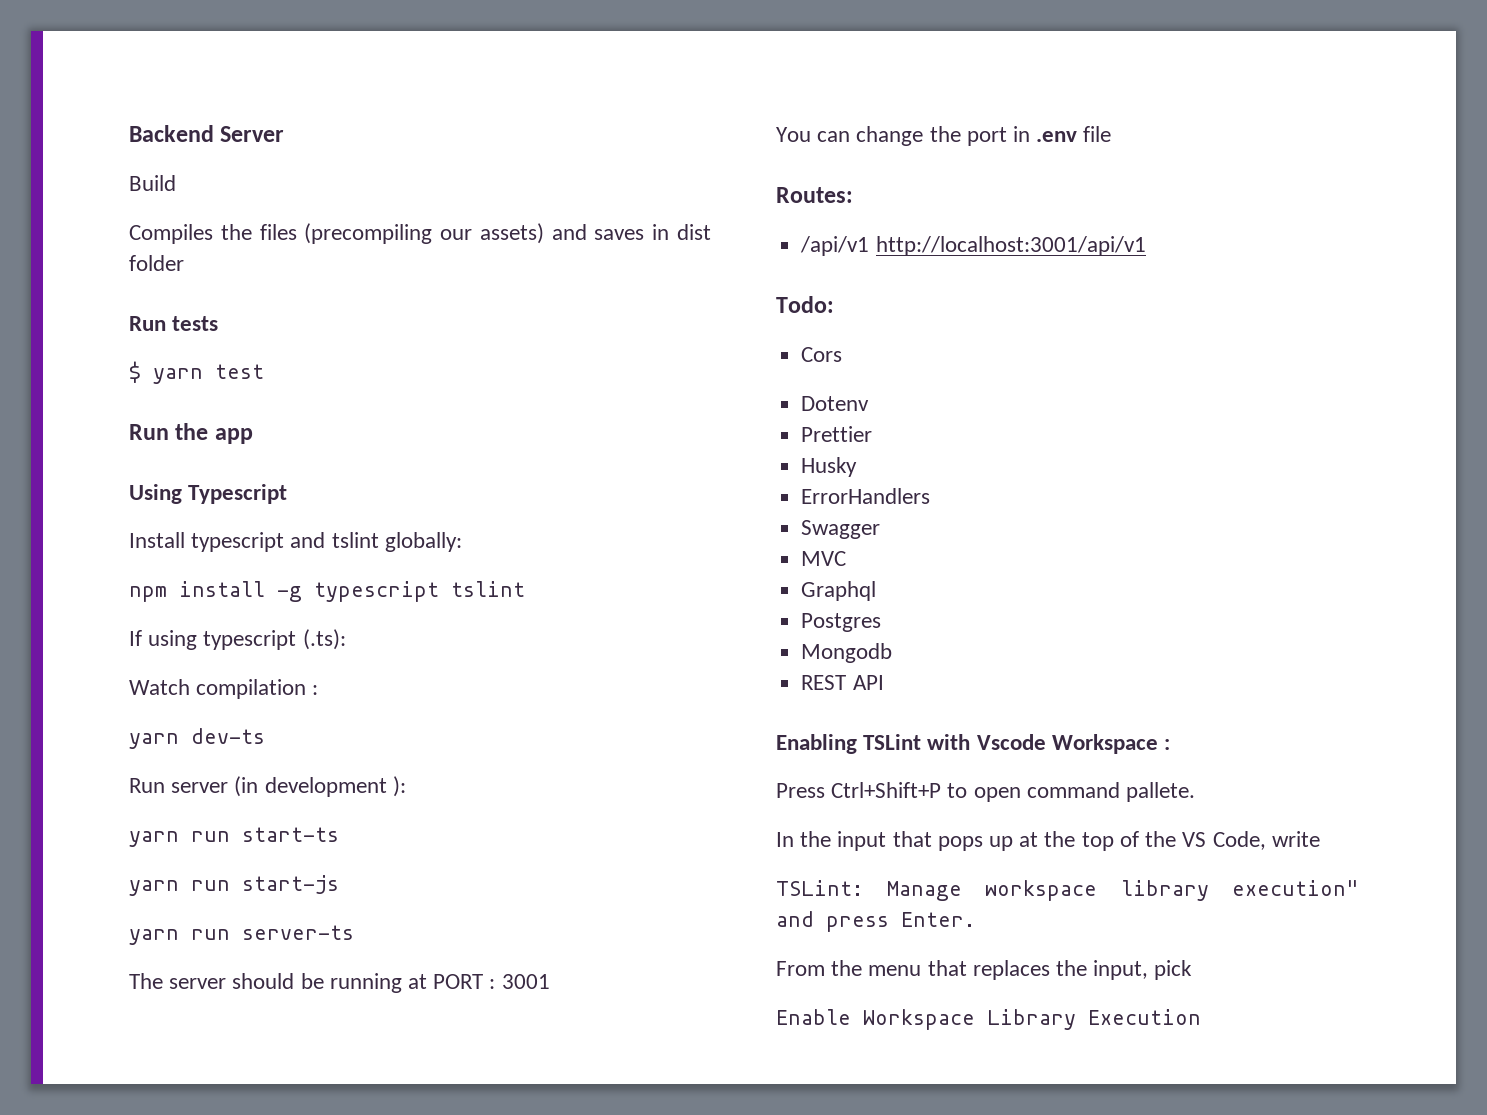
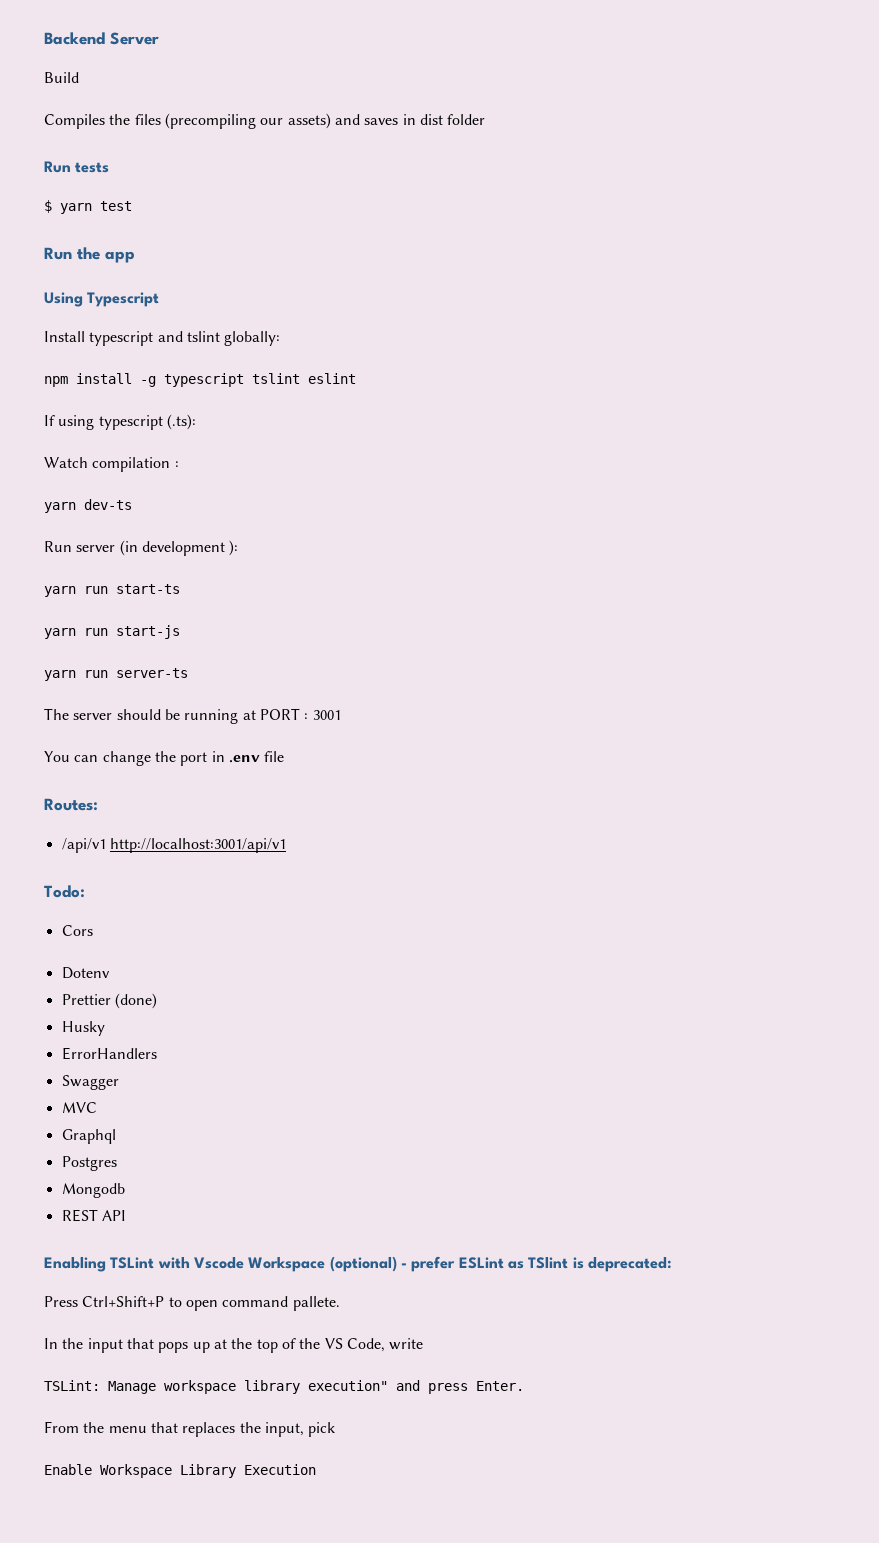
(525, 589) none -> [308,373,356,384] eslint
(873, 434) none -> [114,993,157,1009] (done)
[1164,739,1171,750] : -> [329,1256,672,1272] (optional) - prefer ESLint as TSlint is deprecated:

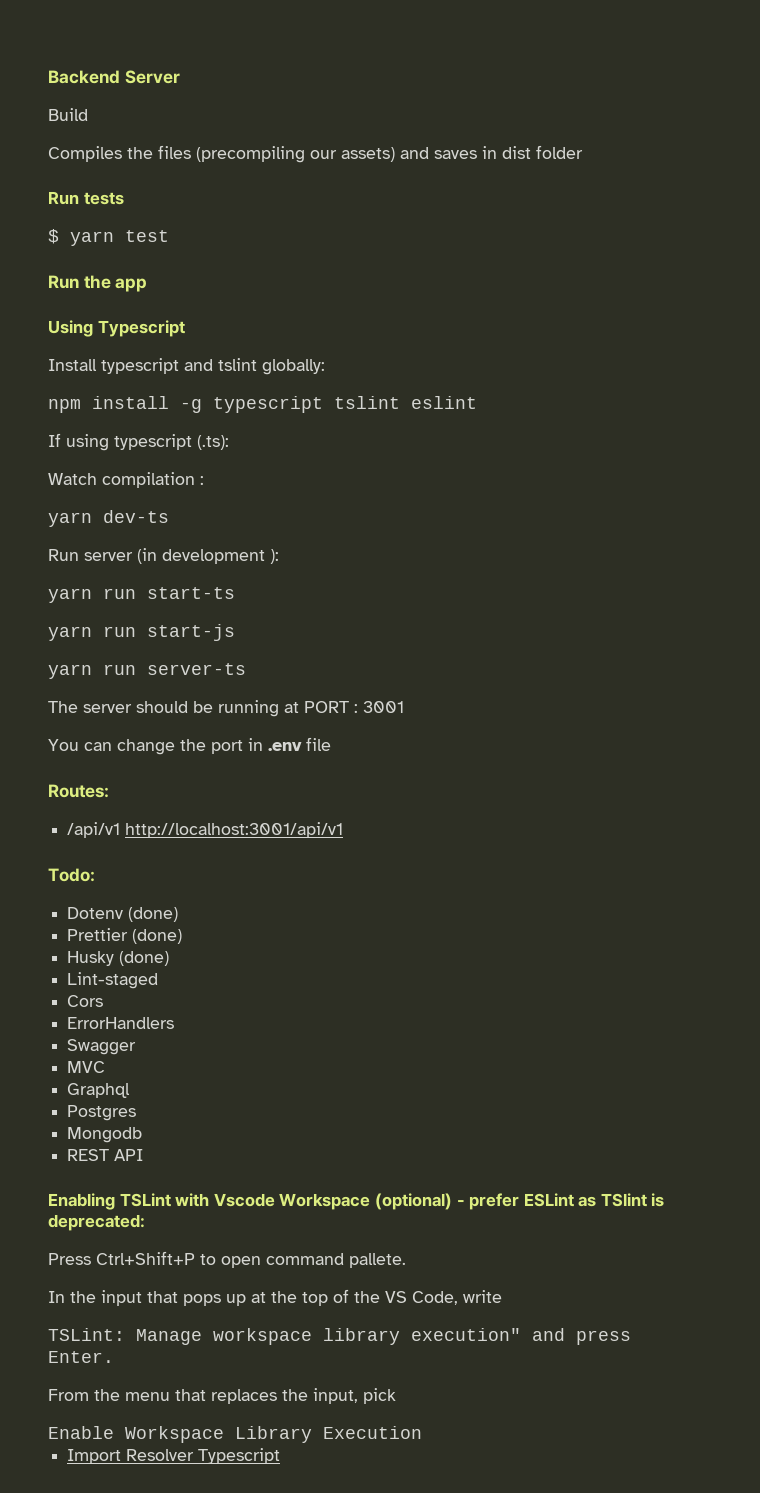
[61,925,93,936] // Cors -> (95, 875) none
(110, 973) none -> [128,907,179,922] (done)
(105, 1028) none -> [119,951,170,966] [67,972,159,989] [67,995,104,1007] (done) // Lint-staged // Cors
(316, 1469) none -> [67,1448,281,1464] // Import Resolver Typescript

